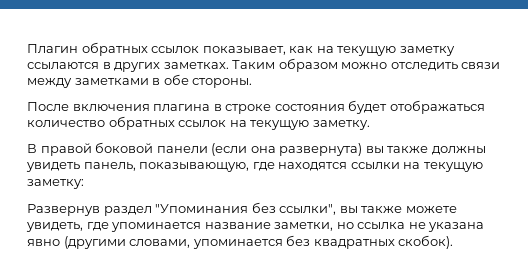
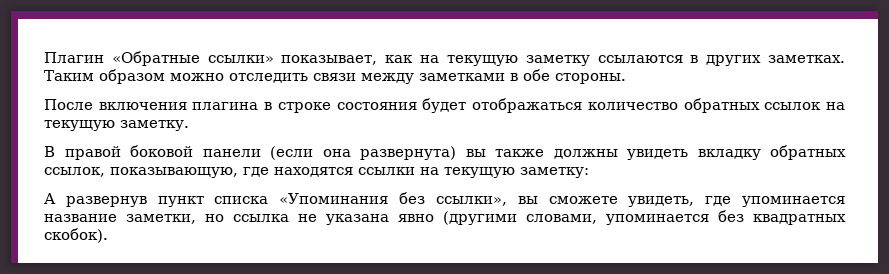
[81,42,200,56] обратных ссылок -> [111,51,274,66] «Обратные ссылки»
[83,162,136,171] панель, -> [697,145,846,160] [44,167,105,177] вкладку обратных ссылок,
[27,202,457,216] Развернув раздел "Упоминания без ссылки", вы также можете -> [44,192,618,207] А развернув пункт списка «Упоминания без ссылки», вы сможете

